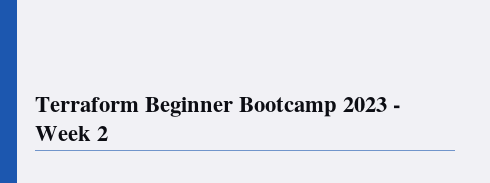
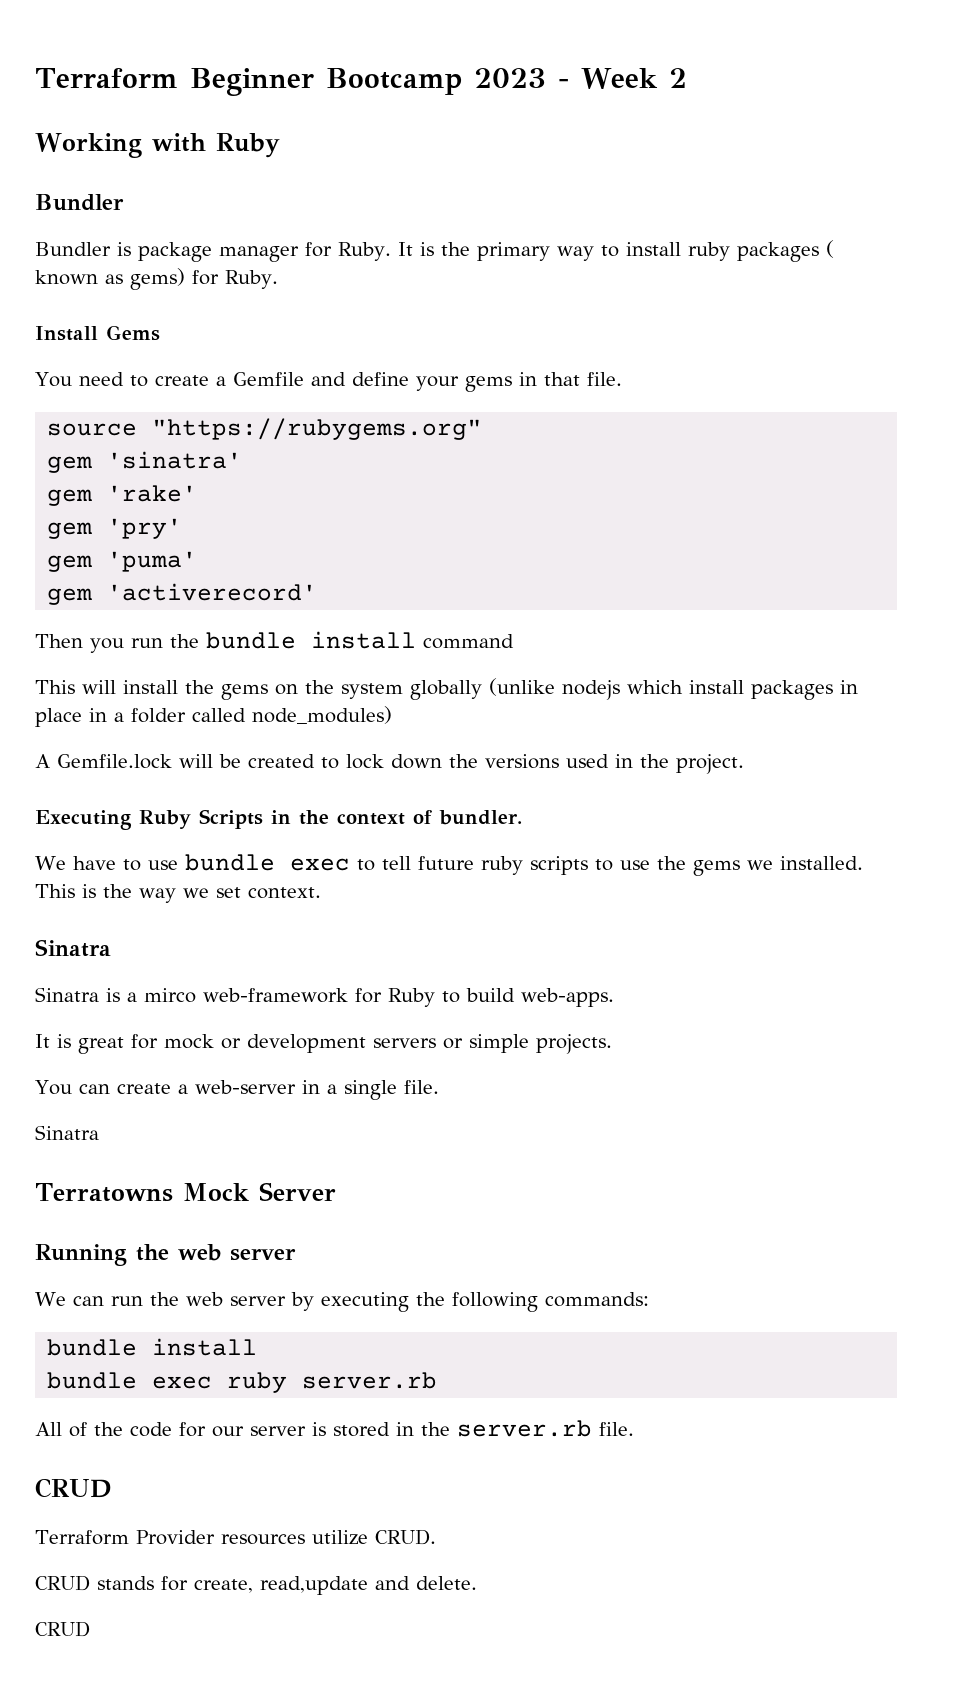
(109, 133) none -> [35,133,280,158] [35,194,124,211] [35,240,834,262] [35,268,278,290] [35,325,160,341] [35,372,622,392] [47,418,483,440] [47,451,243,473] [47,485,198,506] [47,518,183,539] [47,551,198,572] [47,583,318,605] [35,631,514,653] [35,678,858,700] [35,706,392,727] [35,754,744,774] [35,809,522,830] [35,854,863,876] [35,884,321,903] [35,939,111,957] [35,987,614,1007] [35,1034,612,1054] [35,1080,439,1100] [35,1125,99,1140] [35,1182,336,1202] [35,1244,296,1266] [35,1292,649,1312] [47,1338,258,1356] [47,1372,438,1393] [35,1420,634,1437] [35,1478,112,1498] [35,1529,436,1545] [35,1575,477,1595] [35,1621,90,1637] // Working with Ruby // Bundler // Bundler is package manager for Ruby. It is the primary way to install ruby packages ( known as gems) for Ruby. // Install Gems // You need to create a Gemfile and define your gems in that file. // source "https://rubygems.org" // gem 'sinatra' // gem 'rake' // gem 'pry' // gem 'puma' // gem 'activerecord' // Then you run the bundle install command // This will install the gems on the system globally (unlike nodejs which install packages in place in a folder called node_modules) // A Gemfile.lock will be created to lock down the versions used in the project. // Executing Ruby Scripts in the context of bundler. // We have to use bundle exec to tell future ruby scripts to use the gems we installed. This is the way we set context. // Sinatra // Sinatra is a mirco web-framework for Ruby to build web-apps. // It is great for mock or development servers or simple projects. // You can create a web-server in a single file. // Sinatra // Terratowns Mock Server // Running the web server // We can run the web server by executing the following commands: // bundle install // bundle exec ruby server.rb // All of the code for our server is stored in the server.rb file. // CRUD // Terraform Provider resources utilize CRUD. // CRUD stands for create, read,update and delete. // CRUD

